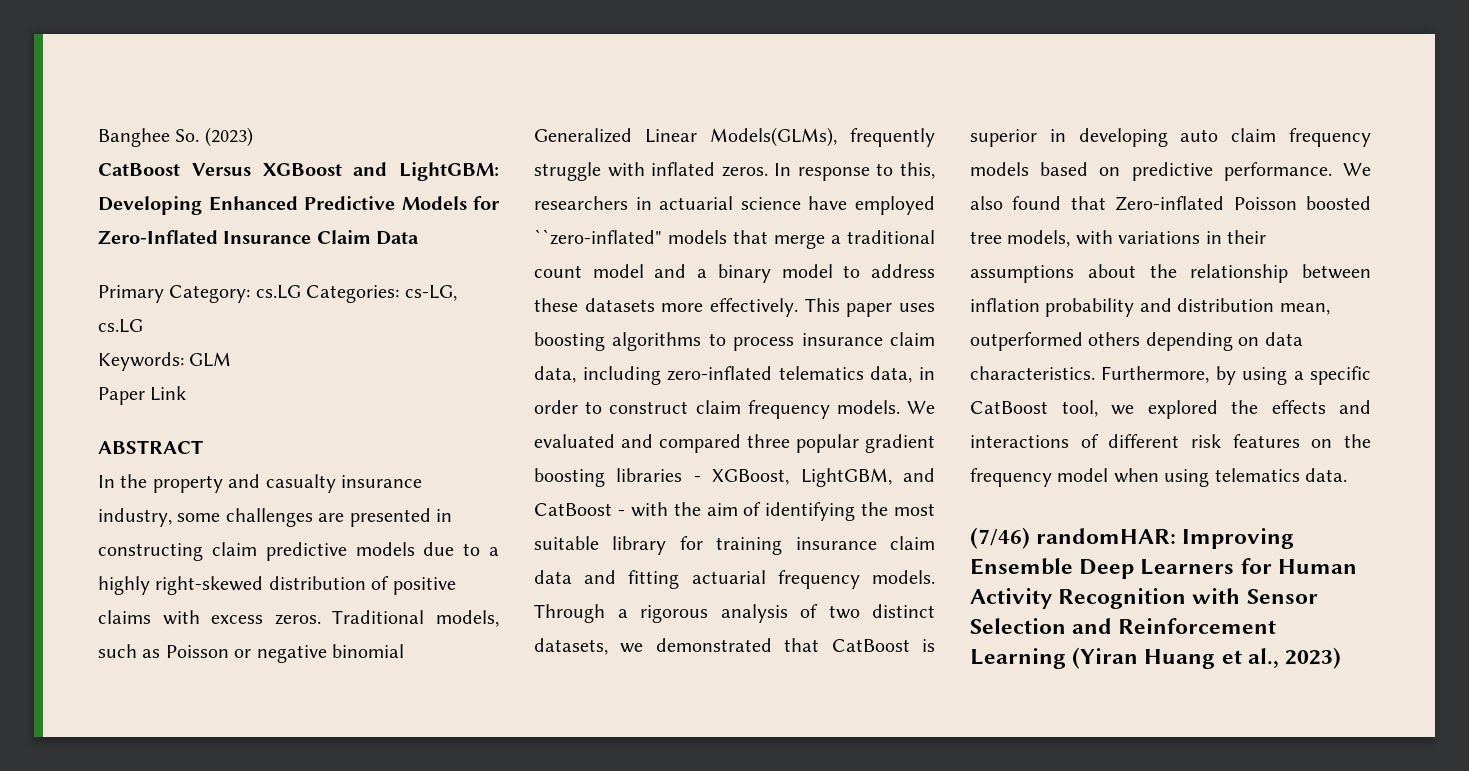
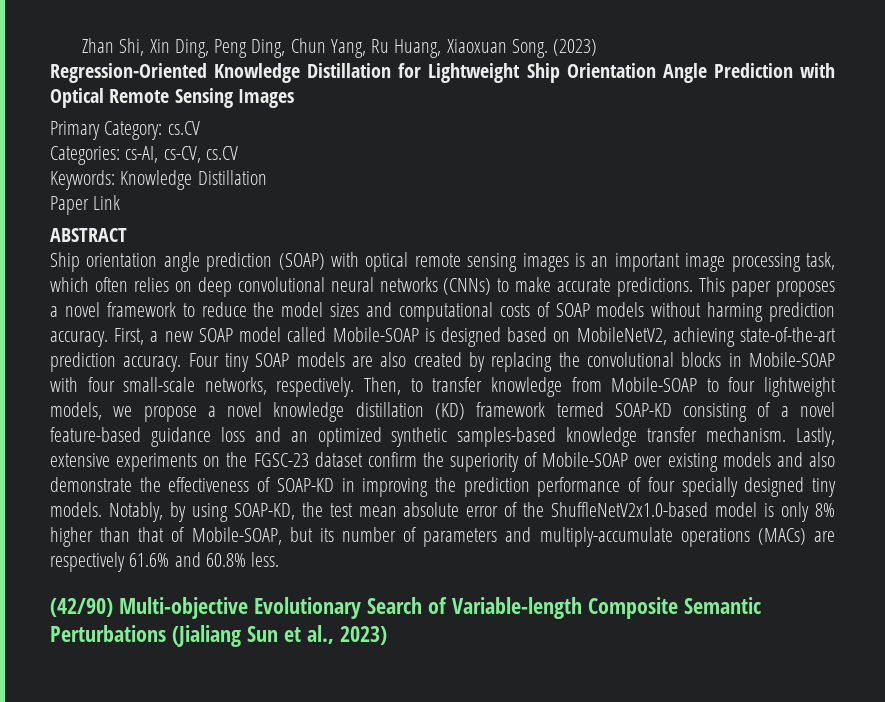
[98,127,253,147] [98,162,499,181] [98,196,500,215] [98,230,420,245] [98,285,457,303] [98,319,143,333] Banghee So. (2023) // CatBoost Versus XGBoost and LightGBM: Developing Enhanced Predictive Models for Zero-Inflated Insurance Claim Data // Primary Category: cs.LG Categories: cs-LG, cs.LG -> [81,38,598,58] [50,63,835,83] [50,88,294,108] [50,121,200,140] [50,146,238,165] Zhan Shi, Xin Ding, Peng Ding, Chun Yang, Ru Huang, Xiaoxuan Song. (2023) // Regression-Oriented Knowledge Distillation for Lightweight Ship Orientation Angle Prediction with Optical Remote Sensing Images // Primary Category: cs.CV // Categories: cs-AI, cs-CV, cs.CV
[189,352,232,367] GLM -> [120,170,267,190] Knowledge Distillation
[98,474,422,493] [98,508,452,527] [98,542,499,561] [98,576,456,595] [98,610,499,627] [98,644,404,663] [534,127,935,147] [534,162,935,181] [534,196,935,215] [534,229,935,249] [534,264,935,283] [534,298,935,317] [534,332,935,351] [534,366,935,385] [534,400,935,419] [534,434,935,453] [534,468,935,487] [534,502,935,521] [534,536,935,555] [534,570,935,589] [534,604,935,623] [534,638,935,655] [970,128,1371,147] [970,162,1371,181] [970,196,1371,211] [970,230,1266,247] [970,264,1371,283] [970,298,1330,317] [970,332,1303,351] [970,366,1371,385] [970,400,1371,419] [970,434,1371,448] [970,468,1347,487] [970,527,1295,549] [970,558,1357,579] [970,588,1318,609] [970,618,1277,634] [970,647,1216,669] In the property and casualty insurance industry, some challenges are presented in constructing claim predictive models due to a highly right-skewed distribution of positive claims with excess zeros. Traditional models, such as Poisson or negative binomial Generalized Linear Models(GLMs), frequently struggle with inflated zeros. In response to this, researchers in actuarial science have employed ``zero-inflated" models that merge a traditional count model and a binary model to address these datasets more effectively. This paper uses boosting algorithms to process insurance claim data, including zero-inflated telematics data, in order to construct claim frequency models. We evaluated and compared three popular gradient boosting libraries - XGBoost, LightGBM, and CatBoost - with the aim of identifying the most suitable library for training insurance claim data and fitting actuarial frequency models. Through a rigorous analysis of two distinct datasets, we demonstrated that CatBoost is superior in developing auto claim frequency models based on predictive performance. We also found that Zero-inflated Poisson boosted tree models, with variations in their assumptions about the relationship between inflation probability and distribution mean, outperformed others depending on data characteristics. Furthermore, by using a specific CatBoost tool, we explored the effects and interactions of different risk features on the frequency model when using telematics data. // (7/46) randomHAR: Improving Ensemble Deep Learners for Human Activity Recognition with Sensor Selection and Reinforcement Learning (Yiran Huang -> [50,252,835,272] [50,277,835,297] [50,302,835,322] [50,327,837,347] [50,352,836,372] [50,377,837,397] [50,402,836,422] [50,427,836,447] [50,452,835,472] [50,477,836,497] [50,502,835,522] [50,527,836,547] [50,552,280,572] [50,597,761,619] [50,625,278,647] Ship orientation angle prediction (SOAP) with optical remote sensing images is an important image processing task, which often relies on deep convolutional neural networks (CNNs) to make accurate predictions. This paper proposes a novel framework to reduce the model sizes and computational costs of SOAP models without harming prediction accuracy. First, a new SOAP model called Mobile-SOAP is designed based on MobileNetV2, achieving state-of-the-art prediction accuracy. Four tiny SOAP models are also created by replacing the convolutional blocks in Mobile-SOAP with four small-scale networks, respectively. Then, to transfer knowledge from Mobile-SOAP to four lightweight models, we propose a novel knowledge distillation (KD) framework termed SOAP-KD consisting of a novel feature-based guidance loss and an optimized synthetic samples-based knowledge transfer mechanism. Lastly, extensive experiments on the FGSC-23 dataset confirm the superiority of Mobile-SOAP over existing models and also demonstrate the effectiveness of SOAP-KD in improving the prediction performance of four specially designed tiny models. Notably, by using SOAP-KD, the test mean absolute error of the ShuffleNetV2x1.0-based model is only 8% higher than that of Mobile-SOAP, but its number of parameters and multiply-accumulate operations (MACs) are respectively 61.6% and 60.8% less. // (42/90) Multi-objective Evolutionary Search of Variable-length Composite Semantic Perturbations (Jialiang Sun

